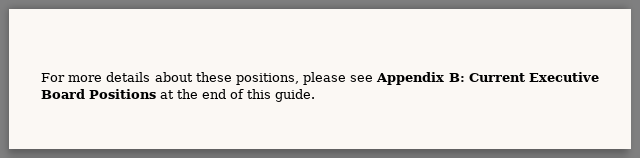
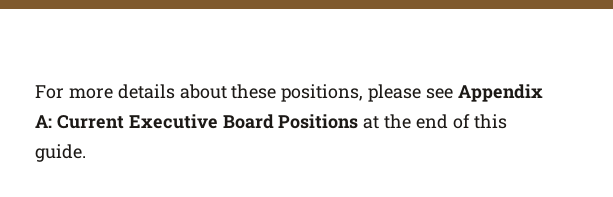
[448,73,465,82] B: -> [35,115,52,128] A:

